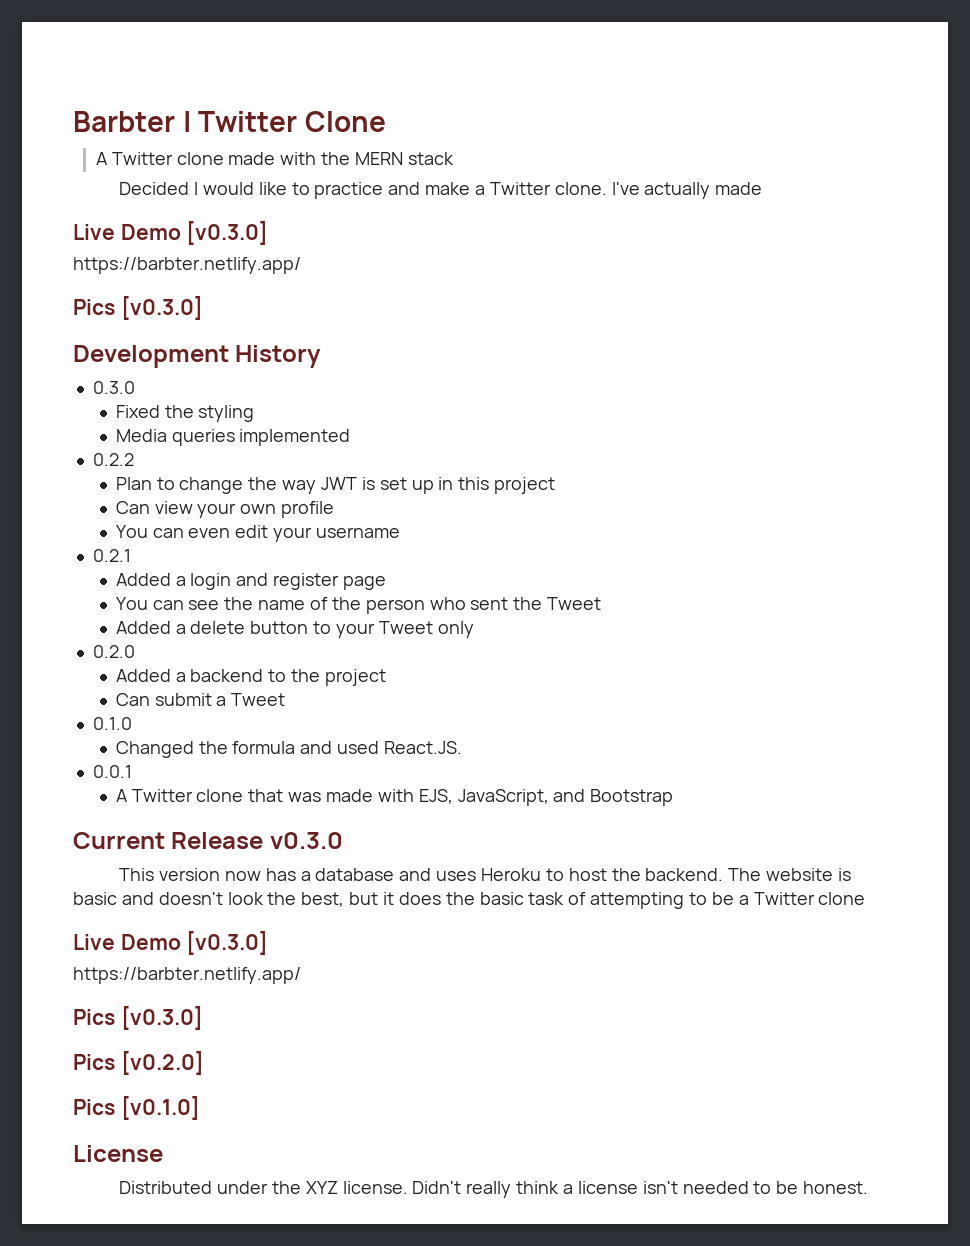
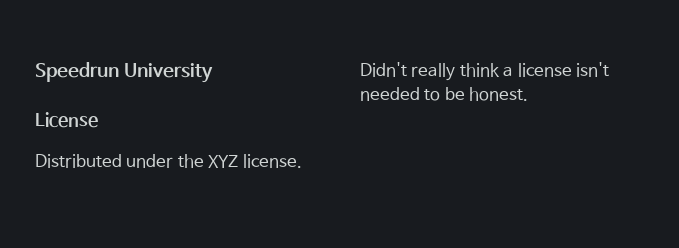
[73,111,386,132] [95,152,454,165] [119,182,763,199] [73,221,269,245] [73,257,301,274] [73,296,203,320] [73,345,322,368] [92,381,135,394] [115,405,255,422] [115,429,351,446] [92,453,134,466] [115,477,556,494] [115,501,335,518] [115,525,401,542] [92,549,131,562] [115,573,387,590] [115,597,602,614] [115,621,474,638] [92,645,135,658] [115,669,387,686] [115,693,286,706] [92,717,132,730] [115,741,463,758] [92,765,132,778] [115,789,674,806] [73,832,343,849] [119,868,851,881] [73,892,866,909] [73,931,269,955] [73,967,301,984] [73,1006,203,1030] [73,1051,204,1075] [73,1096,200,1120] Barbter | Twitter Clone // A Twitter clone made with the MERN stack // Decided I would like to practice and make a Twitter clone. I've actually made // Live Demo [v0.3.0] // https://barbter.netlify.app/ // Pics [v0.3.0] // Development History // 0.3.0 // Fixed the styling // Media queries implemented // 0.2.2 // Plan to change the way JWT is set up in this project // Can view your own profile // You can even edit your username // 0.2.1 // Added a login and register page // You can see the name of the person who sent the Tweet // Added a delete button to your Tweet only // 0.2.0 // Added a backend to the project // Can submit a Tweet // 0.1.0 // Changed the formula and used React.JS. // 0.0.1 // A Twitter clone that was made with EJS, JavaScript, and Bootstrap // Current Release v0.3.0 // This version now has a database and uses Heroku to host the backend. The website is basic and doesn't look the best, but it does the basic task of attempting to be a Twitter clone // Live Demo [v0.3.0] // https://barbter.netlify.app/ // Pics [v0.3.0] // Pics [v0.2.0] // Pics [v0.1.0] -> [35,62,214,83] Speedrun University

